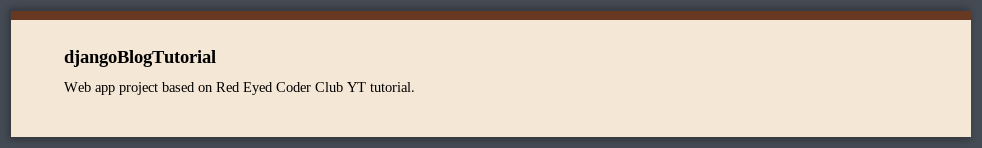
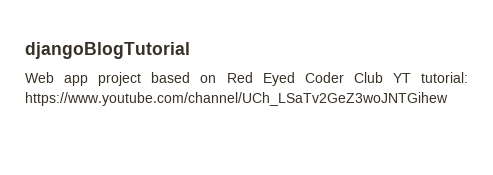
[370,82,415,92] tutorial. -> [421,72,469,83] [25,92,448,106] tutorial: https://www.youtube.com/channel/UCh_LSaTv2GeZ3woJNTGihew

